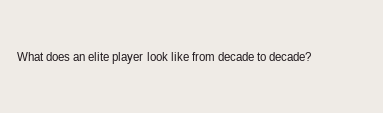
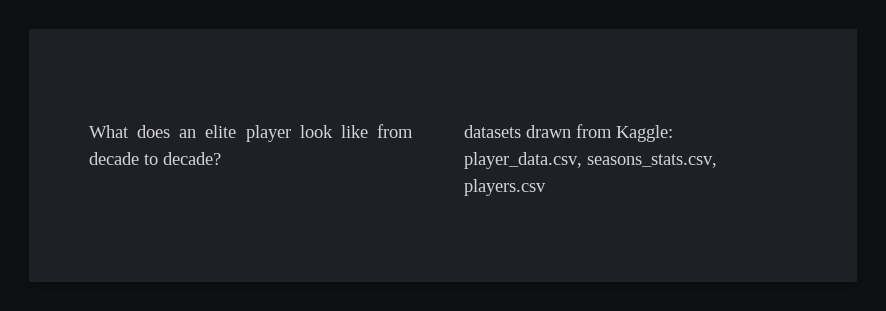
(312, 56) none -> [464,124,673,142] [464,152,717,169] [464,179,546,196] // datasets drawn from Kaggle: player_data.csv, seasons_stats.csv, players.csv

